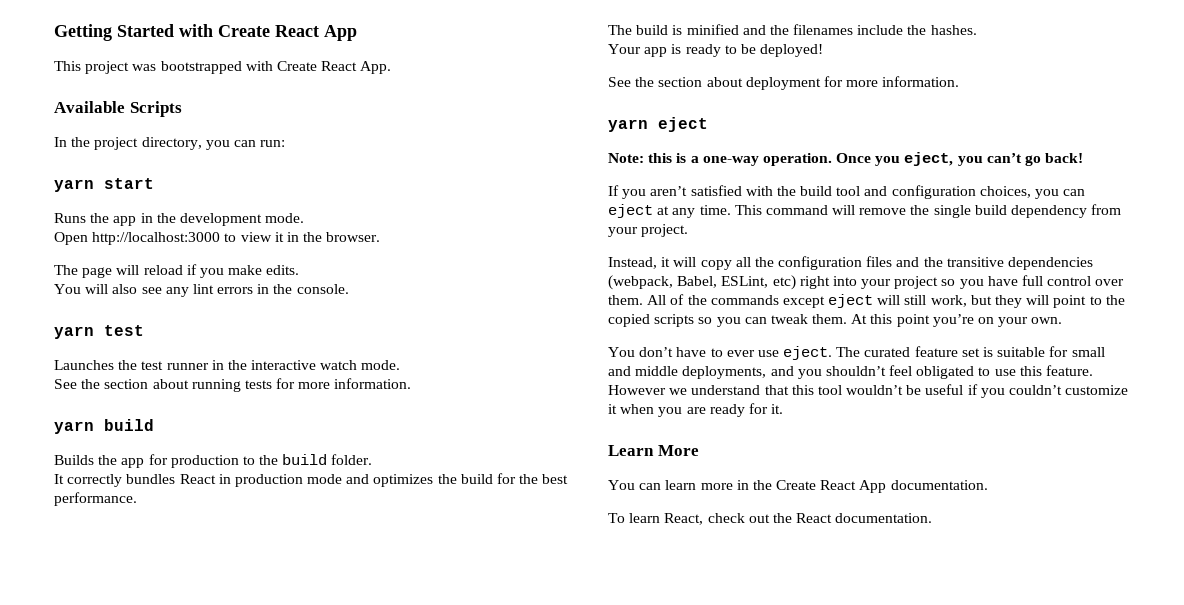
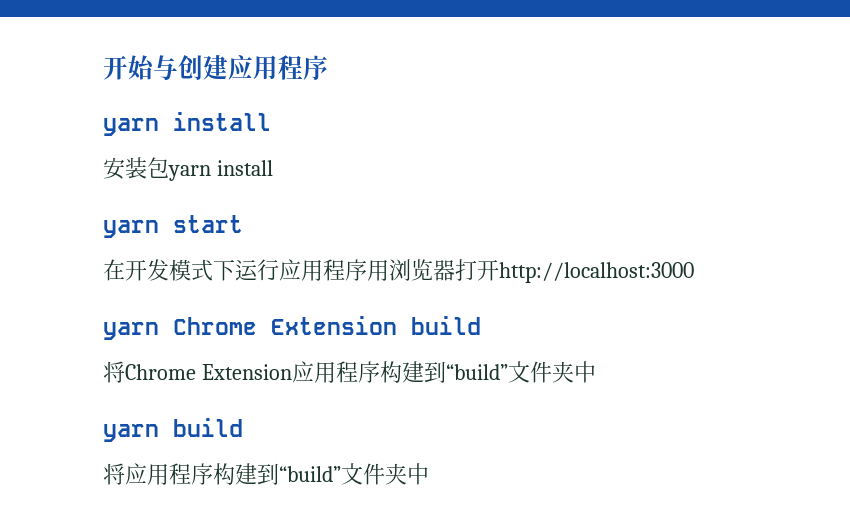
[54,24,357,41] [54,61,392,74] [54,101,182,117] [54,137,286,150] [54,178,154,192] [54,213,305,226] [54,232,381,245] [54,264,300,278] [54,284,349,297] [54,325,144,339] [54,360,401,370] [54,378,412,392] [54,419,154,434] [54,454,373,468] [54,473,569,487] [54,492,137,506] [608,24,977,35] [608,44,824,57] [608,76,960,90] [608,117,708,132] [608,152,1084,166] [608,185,1086,199] [608,204,1122,218] [608,224,689,237] [608,256,1094,270] [608,275,1125,290] [608,294,1125,308] [608,314,1063,327] [608,346,1105,360] [608,365,1094,379] [608,384,1129,398] [608,403,784,417] [608,445,699,456] [608,480,988,493] [608,513,933,525] Getting Started with Create React App // This project was bootstrapped with Create React App. // Available Scripts // In the project directory, you can run: // yarn start // Runs the app in the development mode. // Open http://localhost:3000 to view it in the browser. // The page will reload if you make edits. // You will also see any lint errors in the console. // yarn test // Launches the test runner in the interactive watch mode. // See the section about running tests for more information. // yarn build // Builds the app for production to the build folder. // It correctly bundles React in production mode and optimizes the build for the best performance. // The build is minified and the filenames include the hashes. // Your app is ready to be deployed! // See the section about deployment for more information. // yarn eject // Note: this is a one-way operation. Once you eject, you can’t go back! // If you aren’t satisfied with the build tool and configuration choices, you can eject at any time. This command will remove the single build dependency from your project. // Instead, it will copy all the configuration files and the transitive dependencies (webpack, Babel, ESLint, etc) right into your project so you have full control over them. All of the commands except eject will still work, but they will point to the copied scripts so you can tweak them. At this point you’re on your own. // You don’t have to ever use eject. The curated feature set is suitable for small and middle deployments, and you shouldn’t feel obligated to use this feature. However we understand that this tool wouldn’t be useful if you couldn’t customize it when you are ready for it. // Learn More // You can learn more in the Create React App documentation. // To learn React, check out the React documentation. -> [103,55,328,80] [103,112,271,136] [103,157,273,181] [103,215,243,238] [103,259,694,283] [103,316,481,340] [103,361,596,383] [103,418,243,442] [103,463,429,485] 开始与创建应用程序 // yarn install // 安装包yarn install // yarn start // 在开发模式下运行应用程序用浏览器打开http://localhost:3000 // yarn Chrome Extension build // 将Chrome Extension应用程序构建到“build”文件夹中 // yarn build // 将应用程序构建到“build”文件夹中

